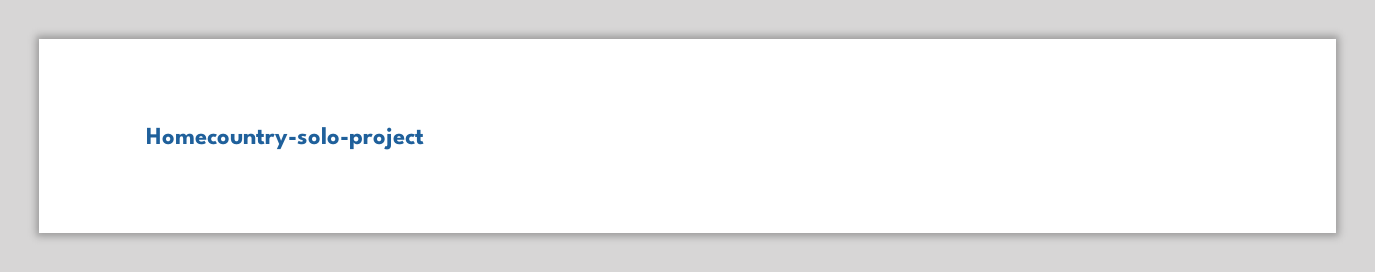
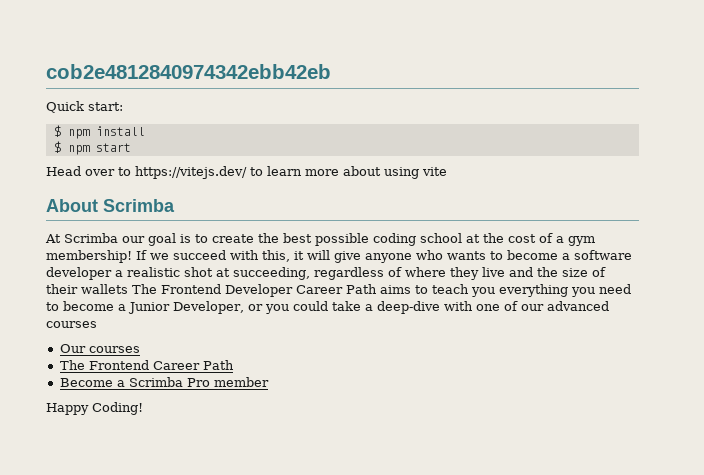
[146,127,424,150] Homecountry-solo-project -> [46,64,331,79] [46,101,123,113] [53,125,145,139] [53,141,131,155] [46,166,447,179] [46,199,175,212] [45,233,595,246] [46,250,632,263] [46,267,606,280] [46,284,631,297] [46,301,609,314] [46,321,97,328] [59,344,140,353] [59,360,234,370] [59,377,269,387] [46,402,143,415] cob2e4812840974342ebb42eb // Quick start: // $ npm install // $ npm start // Head over to https://vitejs.dev/ to learn more about using vite // About Scrimba // At Scrimba our goal is to create the best possible coding school at the cost of a gym membership! If we succeed with this, it will give anyone who wants to become a software developer a realistic shot at succeeding, regardless of where they live and the size of their wallets The Frontend Developer Career Path aims to teach you everything you need to become a Junior Developer, or you could take a deep-dive with one of our advanced courses // Our courses // The Frontend Career Path // Become a Scrimba Pro member // Happy Coding!

